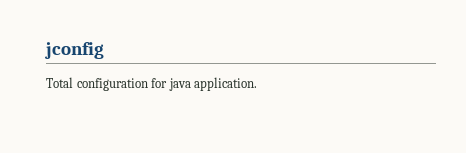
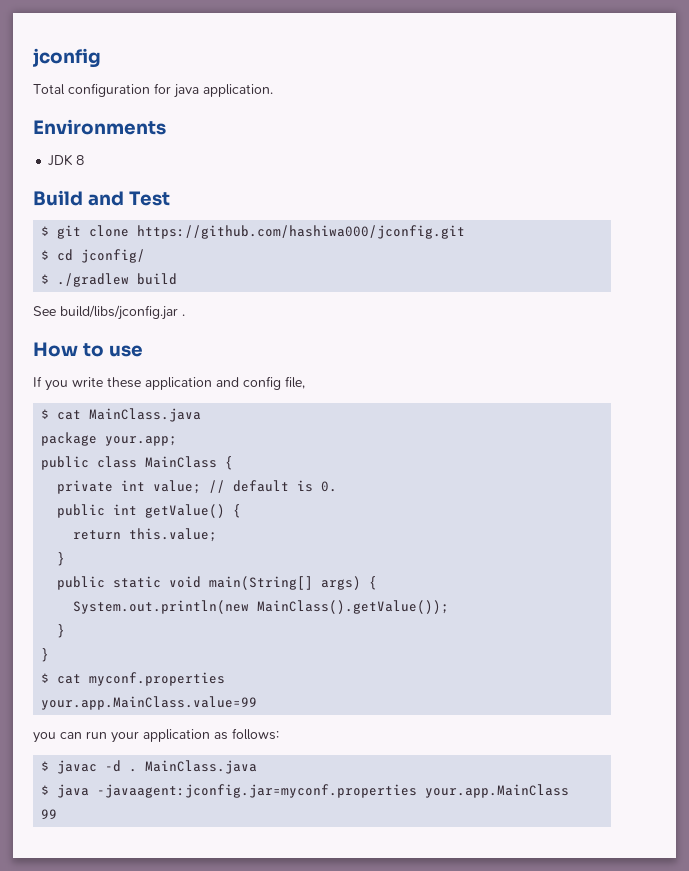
(258, 84) none -> [33,119,166,135] [48,154,85,166] [33,190,170,206] [41,225,466,239] [41,249,146,263] [41,273,178,287] [33,305,185,320] [33,342,143,357] [33,376,305,391] [41,408,202,422] [41,432,178,446] [41,456,234,470] [57,480,338,494] [57,504,242,518] [73,528,218,542] [57,552,66,566] [57,576,378,590] [73,600,450,614] [57,624,66,638] [41,648,50,662] [41,672,226,686] [41,696,258,710] [33,728,279,743] [41,760,258,774] [41,784,570,798] [41,809,58,819] // Environments // JDK 8 // Build and Test // $ git clone https://github.com/hashiwa000/jconfig.git // $ cd jconfig/ // $ ./gradlew build // See build/libs/jconfig.jar . // How to use // If you write these application and config file, // $ cat MainClass.java // package your.app; // public class MainClass { // private int value; // default is 0. // public int getValue() { // return this.value; // } // public static void main(String[] args) { // System.out.println(new MainClass().getValue()); // } // } // $ cat myconf.properties // your.app.MainClass.value=99 // you can run your application as follows: // $ javac -d . MainClass.java // $ java -javaagent:jconfig.jar=myconf.properties your.app.MainClass // 99

